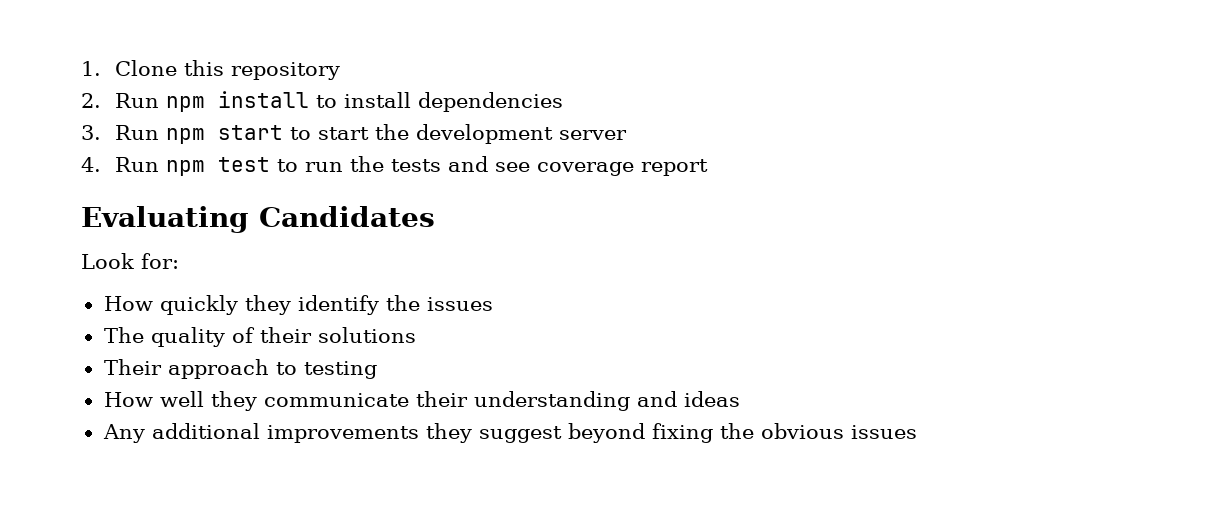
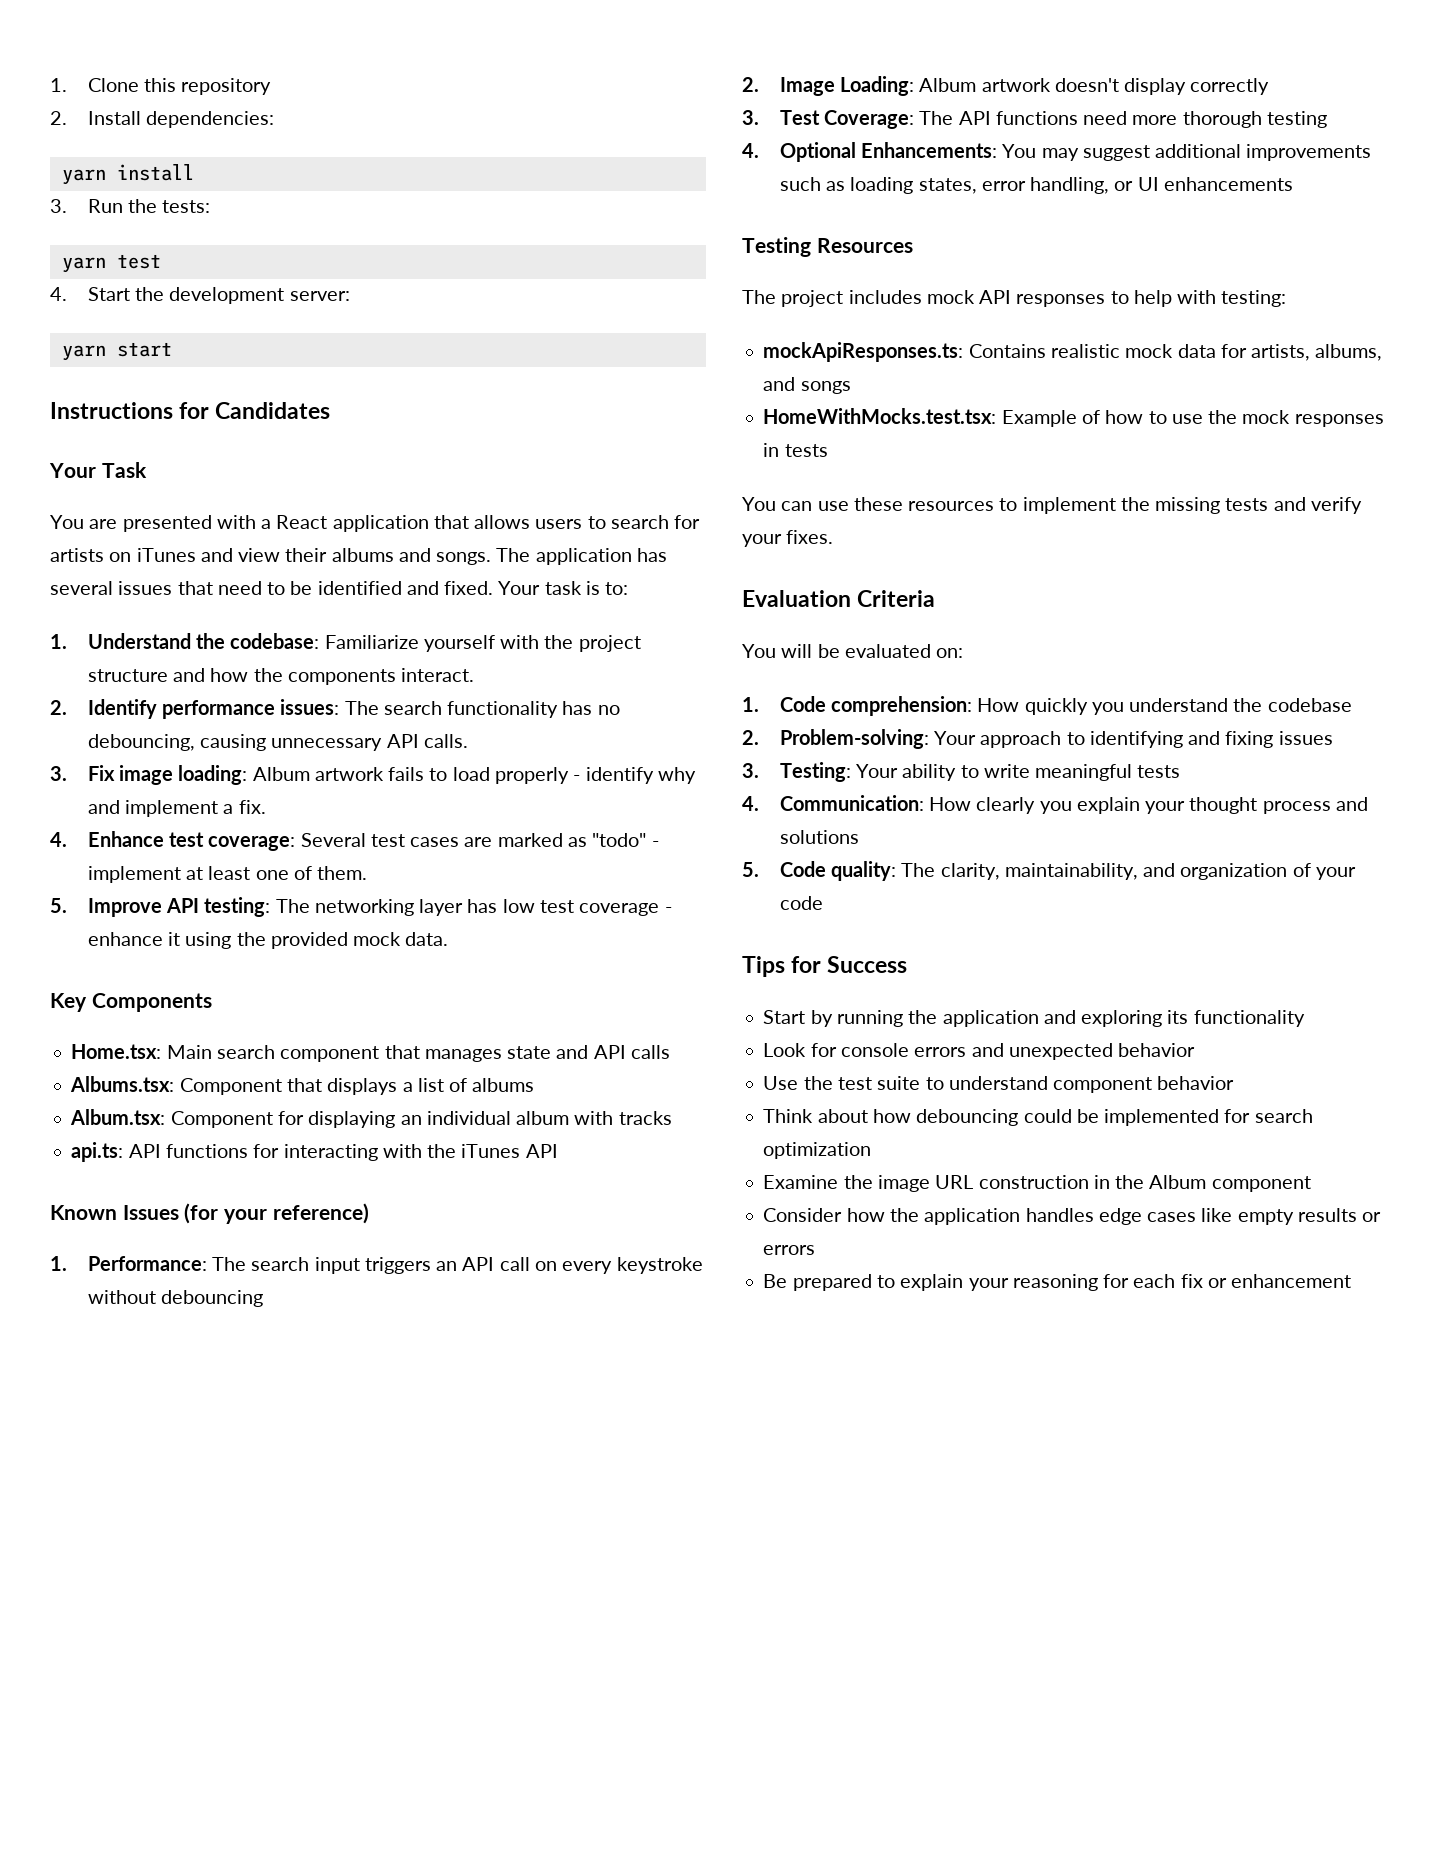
[114,91,563,112] [81,124,627,144] [81,156,708,176] [81,206,435,233] [81,253,179,269] [103,295,493,315] [103,327,416,347] [103,359,377,379] [103,391,740,411] [102,423,917,443] Run npm install to install dependencies // 3. Run npm start to start the development server // 4. Run npm test to run the tests and see coverage report // Evaluating Candidates // Look for: // How quickly they identify the issues // The quality of their solutions // Their approach to testing // How well they communicate their understanding and ideas // Any additional improvements they suggest beyond fixing the obvious issues -> [87,111,275,128] [61,164,194,185] [50,199,211,213] [61,254,161,273] [50,287,350,304] [61,342,172,361] [50,402,331,419] [49,462,147,478] [50,515,701,532] [50,548,667,565] [50,581,629,595] [50,633,641,652] [87,668,475,685] [50,699,620,719] [87,734,468,751] [50,765,696,785] [87,800,266,817] [50,831,659,851] [87,866,368,883] [50,897,672,917] [87,932,449,949] [50,993,212,1012] [71,1044,670,1062] [70,1076,535,1095] [70,1109,672,1128] [71,1142,558,1162] [50,1203,369,1224] [50,1256,703,1274] [87,1290,264,1307] [742,76,1270,96] [742,110,1328,129] [742,142,1372,162] [779,177,1294,194] [742,237,913,257] [742,290,1287,307] [763,342,1383,362] [763,377,851,394] [763,408,1384,427] [763,443,828,457] [742,497,1362,514] [742,530,834,547] [742,590,936,607] [742,644,964,658] [742,696,1352,716] [742,729,1333,749] [742,762,1181,782] [742,795,1369,814] [779,830,859,844] [742,861,1357,881] [779,896,823,910] [742,956,908,977] [763,1010,1305,1027] [763,1043,1196,1060] [763,1076,1235,1093] [763,1109,1313,1126] [763,1142,872,1159] [763,1175,1311,1192] [763,1208,1382,1225] [763,1245,816,1255] [763,1274,1352,1291] Install dependencies: // yarn install // 3. Run the tests: // yarn test // 4. Start the development server: // yarn start // Instructions for Candidates // Your Task // You are presented with a React application that allows users to search for artists on iTunes and view their albums and songs. The application has several issues that need to be identified and fixed. Your task is to: // 1. Understand the codebase: Familiarize yourself with the project structure and how the components interact. // 2. Identify performance issues: The search functionality has no debouncing, causing unnecessary API calls. // 3. Fix image loading: Album artwork fails to load properly - identify why and implement a fix. // 4. Enhance test coverage: Several test cases are marked as "todo" - implement at least one of them. // 5. Improve API testing: The networking layer has low test coverage - enhance it using the provided mock data. // Key Components // Home.tsx: Main search component that manages state and API calls // Albums.tsx: Component that displays a list of albums // Album.tsx: Component for displaying an individual album with tracks // api.ts: API functions for interacting with the iTunes API // Known Issues (for your reference) // 1. Performance: The search input triggers an API call on every keystroke without debouncing // 2. Image Loading: Album artwork doesn't display correctly // 3. Test Coverage: The API functions need more thorough testing // 4. Optional Enhancements: You may suggest additional improvements such as loading states, error handling, or UI enhancements // Testing Resources // The project includes mock API responses to help with testing: // mockApiResponses.ts: Contains realistic mock data for artists, albums, and songs // HomeWithMocks.test.tsx: Example of how to use the mock responses in tests // You can use these resources to implement the missing tests and verify your fixes. // Evaluation Criteria // You will be evaluated on: // 1. Code comprehension: How quickly you understand the codebase // 2. Problem-solving: Your approach to identifying and fixing issues // 3. Testing: Your ability to write meaningful tests // 4. Communication: How clearly you explain your thought process and solutions // 5. Code quality: The clarity, maintainability, and organization of your code // Tips for Success // Start by running the application and exploring its functionality // Look for console errors and unexpected behavior // Use the test suite to understand component behavior // Think about how debouncing could be implemented for search optimization // Examine the image URL construction in the Album component // Consider how the application handles edge cases like empty results or errors // Be prepared to explain your reasoning for each fix or enhancement

